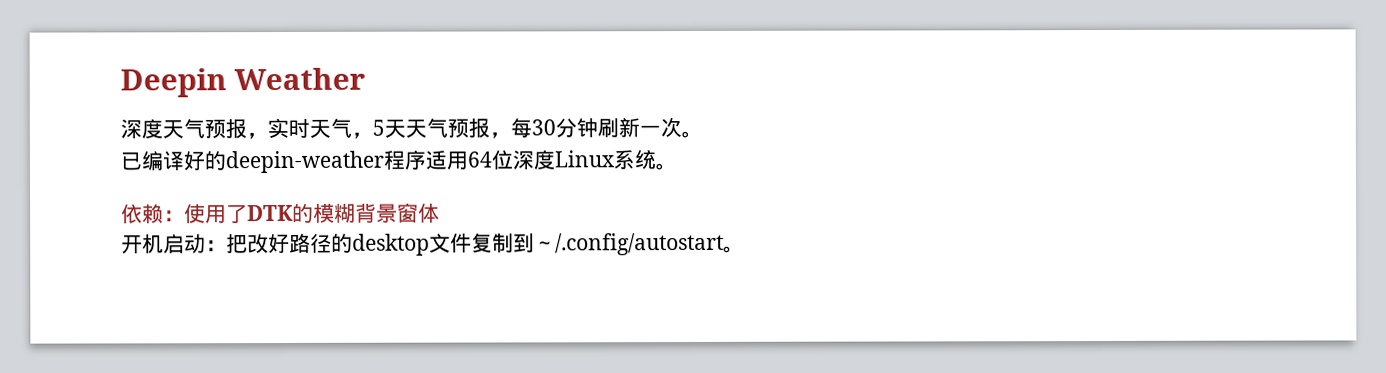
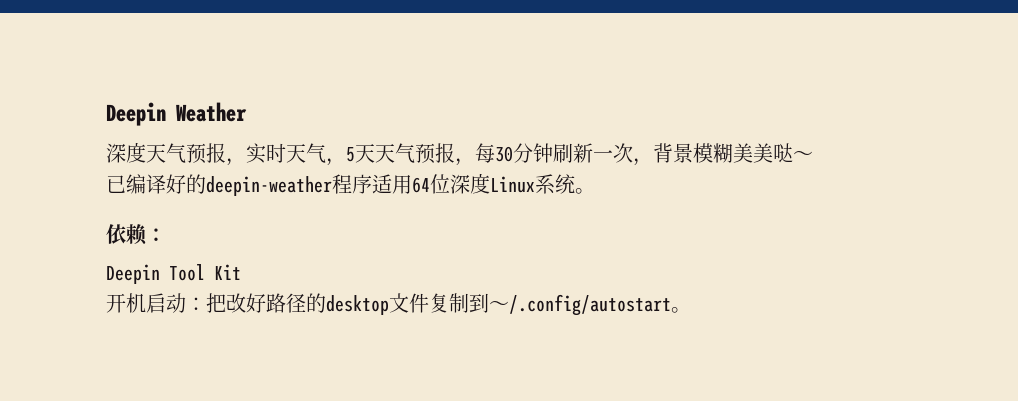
[681,130,703,139] 。 -> [633,143,813,166] ，背景模糊美美哒～
[184,202,440,224] 使用了DTK的模糊背景窗体 -> [106,264,241,284] // Deepin Tool Kit

